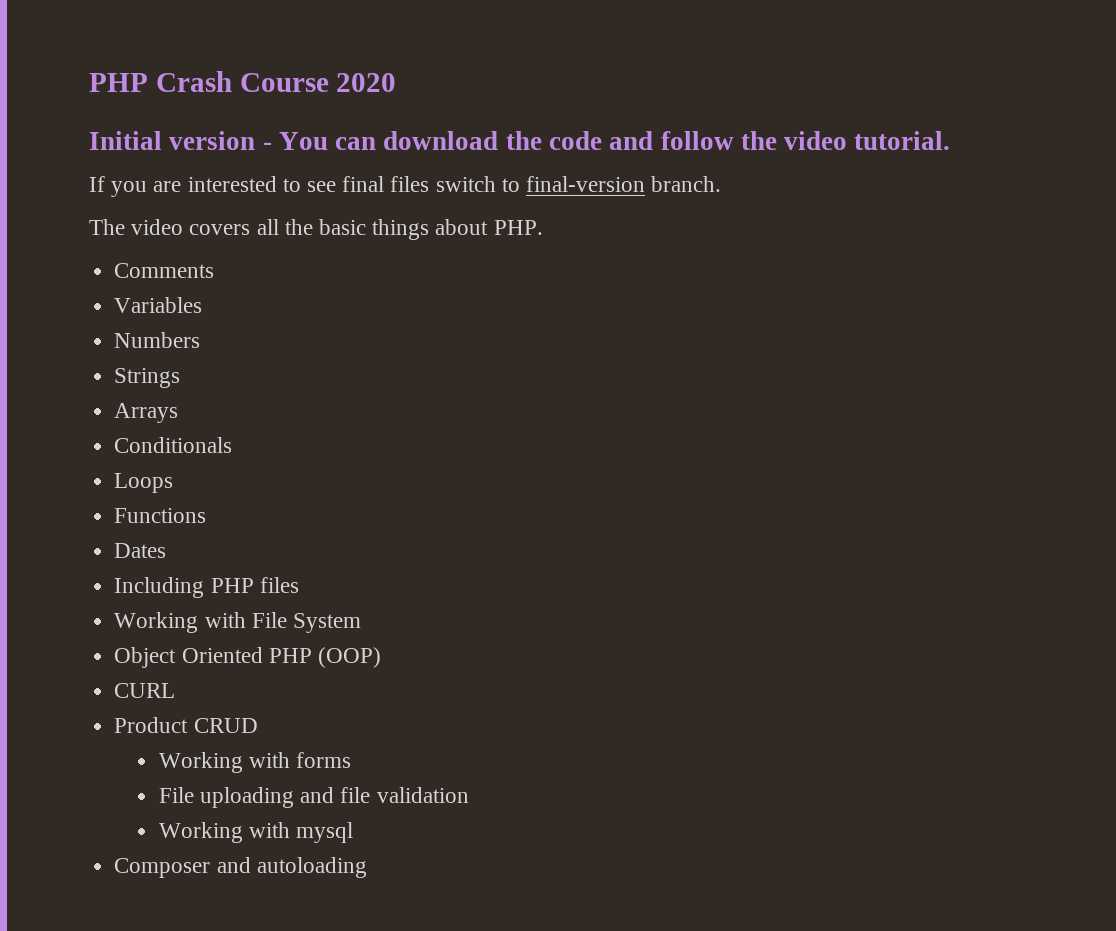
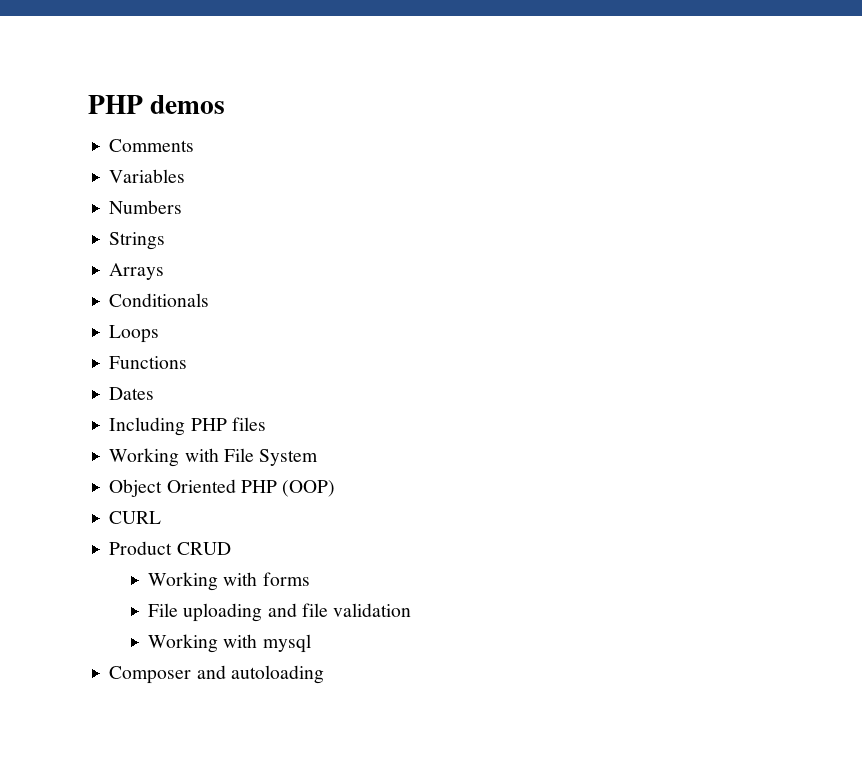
[89,71,397,92] [89,131,951,150] [89,176,722,197] [89,219,543,240] PHP Crash Course 2020 // Initial version - You can download the code and follow the video tutorial. // If you are interested to see final files switch to final-version branch. // The video covers all the basic things about PHP. -> [88,95,226,114] PHP demos

